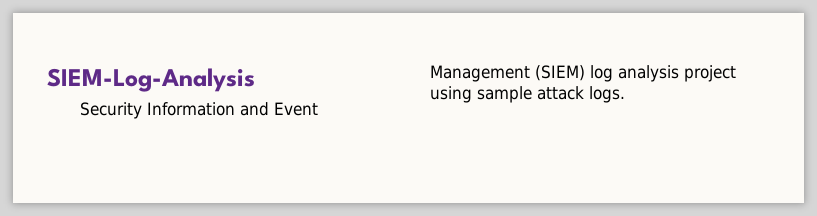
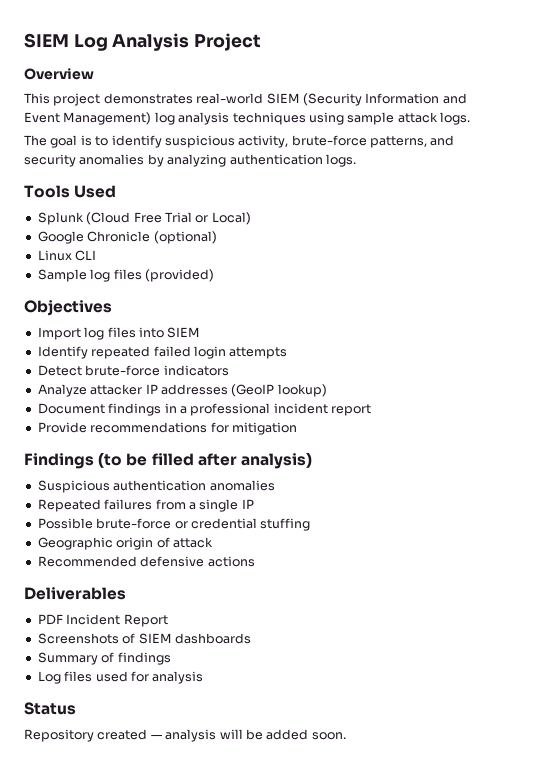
[47,68,255,92] [79,102,142,119] SIEM-Log-Analysis // Security -> [24,33,262,51] [24,68,94,80] [24,93,362,106] SIEM Log Analysis Project // Overview // This project demonstrates real-world SIEM (Security
[430,65,585,82] Management (SIEM) -> [63,112,152,125] Management)
[684,65,736,82] project -> [232,112,306,125] techniques
(625, 94) none -> [24,135,455,148] [24,154,356,167] [24,185,117,198] [37,212,251,225] [37,231,217,244] [37,250,97,261] [37,269,214,282] [24,300,112,316] [37,327,201,340] [37,346,288,359] [37,365,229,376] [37,384,327,397] [37,403,371,416] [37,422,297,435] [24,452,312,469] [37,480,275,493] [37,499,254,512] [37,518,311,531] [37,537,213,550] [37,556,255,567] [24,587,126,600] [37,614,168,627] [37,633,251,644] [37,652,171,665] [37,671,204,684] [24,702,76,715] [24,729,346,742] // The goal is to identify suspicious activity, brute-force patterns, and security anomalies by analyzing authentication logs. // Tools Used // Splunk (Cloud Free Trial or Local) // Google Chronicle (optional) // Linux CLI // Sample log files (provided) // Objectives // Import log files into SIEM // Identify repeated failed login attempts // Detect brute-force indicators // Analyze attacker IP addresses (GeoIP lookup) // Document findings in a professional incident report // Provide recommendations for mitigation // Findings (to be filled after analysis) // Suspicious authentication anomalies // Repeated failures from a single IP // Possible brute-force or credential stuffing // Geographic origin of attack // Recommended defensive actions // Deliverables // PDF Incident Report // Screenshots of SIEM dashboards // Summary of findings // Log files used for analysis // Status // Repository created — analysis will be added soon.

